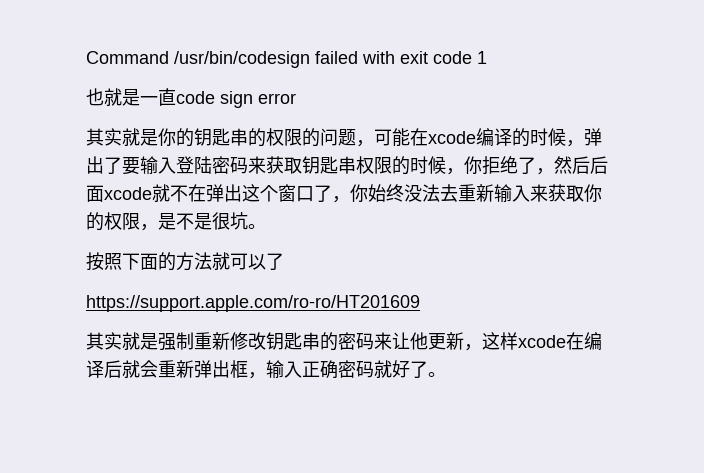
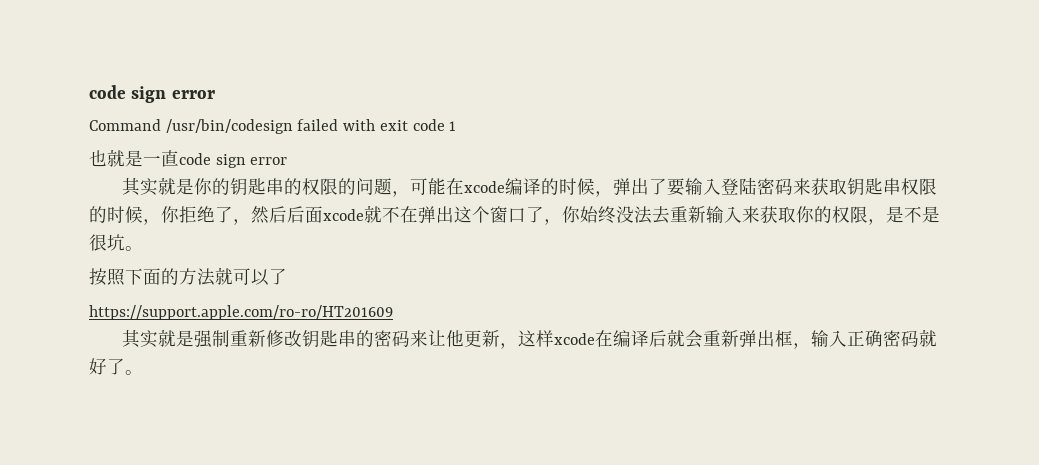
(86, 57) none -> [89,85,215,103] code sign error //

